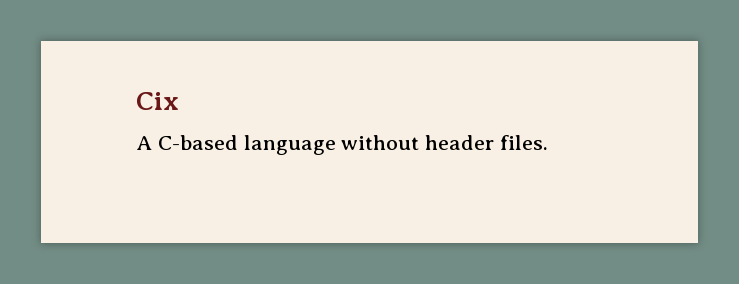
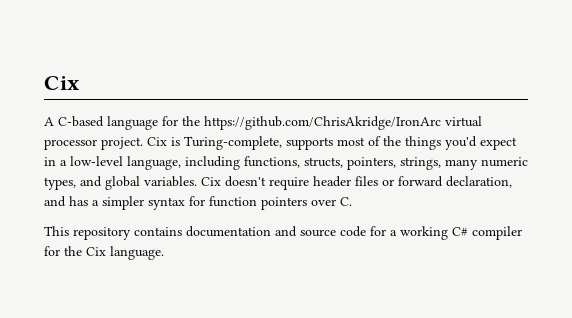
[341,135,549,150] without header files. -> [162,116,482,130] [44,136,517,150] [44,156,528,170] [44,176,512,190] [44,196,352,210] [44,226,522,240] [44,246,164,260] for the https://github.com/ChrisAkridge/IronArc virtual processor project. Cix is Turing-complete, supports most of the things you'd expect in a low-level language, including functions, structs, pointers, strings, many numeric types, and global variables. Cix doesn't require header files or forward declaration, and has a simpler syntax for function pointers over C. // This repository contains documentation and source code for a working C# compiler for the Cix language.

